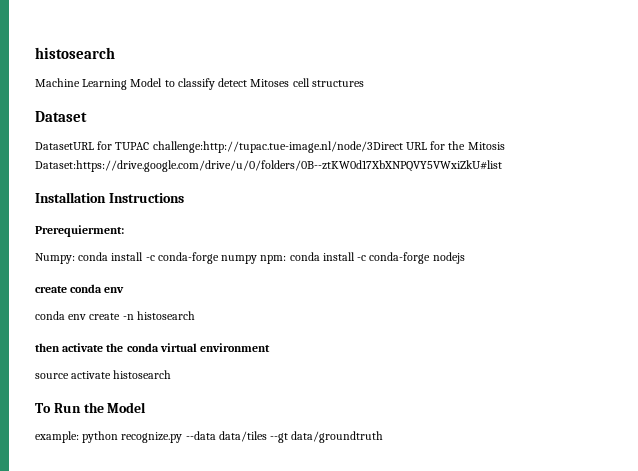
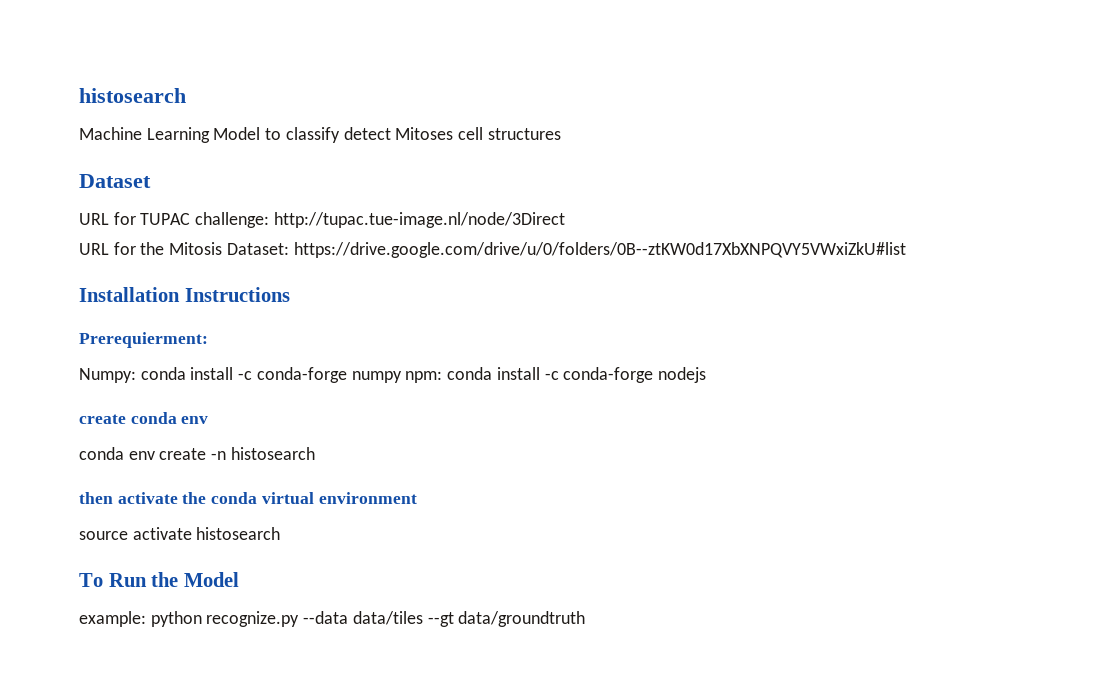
[35,142,94,150] DatasetURL -> [79,213,109,225] URL
[152,141,403,153] challenge:http://tupac.tue-image.nl/node/3Direct -> [195,212,565,228] challenge: http://tupac.tue-image.nl/node/3Direct //
[35,160,502,172] Dataset:https://drive.google.com/drive/u/0/folders/0B--ztKW0d17XbXNPQVY5VWxiZkU#list -> [226,242,906,258] Dataset: https://drive.google.com/drive/u/0/folders/0B--ztKW0d17XbXNPQVY5VWxiZkU#list

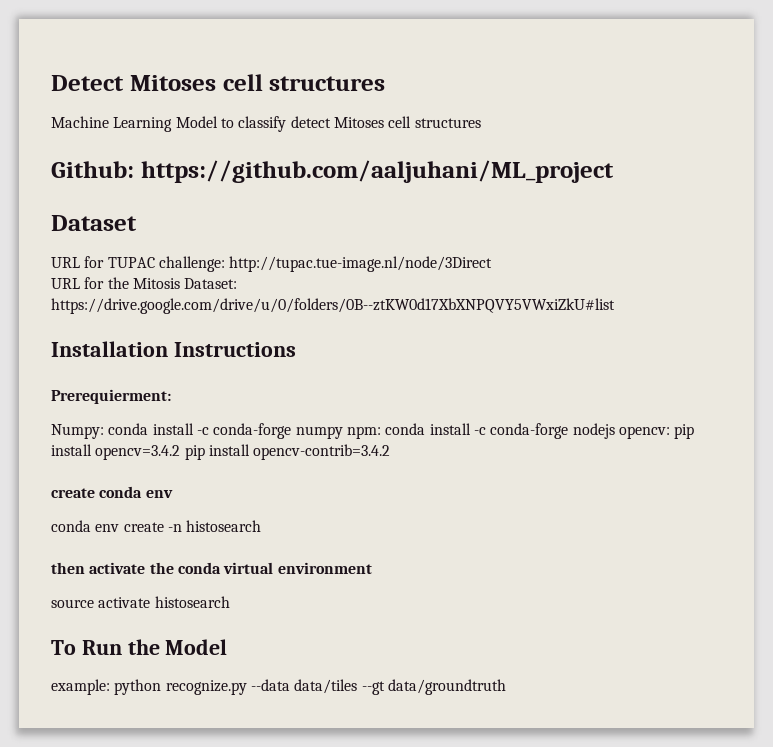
[79,88,186,103] histosearch -> [51,74,386,91] Detect Mitoses cell structures
(561, 134) none -> [51,160,614,183] // Github: https://github.com/aaljuhani/ML_project
(706, 375) none -> [618,424,695,439] [51,444,391,460] opencv: pip install opencv=3.4.2 pip install opencv-contrib=3.4.2

